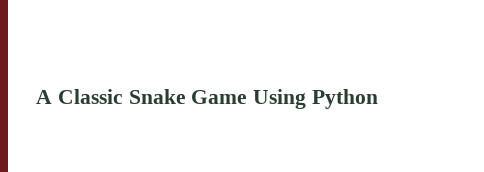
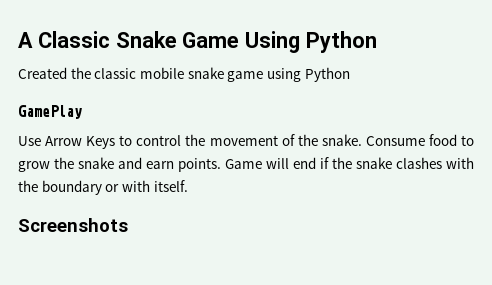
(379, 99) none -> [18,67,350,82] [18,105,82,119] [18,134,474,149] [18,157,474,172] [18,180,188,195] [18,218,128,232] // Created the classic mobile snake game using Python // GamePlay // Use Arrow Keys to control the movement of the snake. Consume food to grow the snake and earn points. Game will end if the snake clashes with the boundary or with itself. // Screenshots

